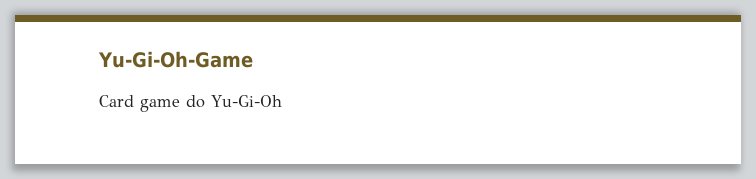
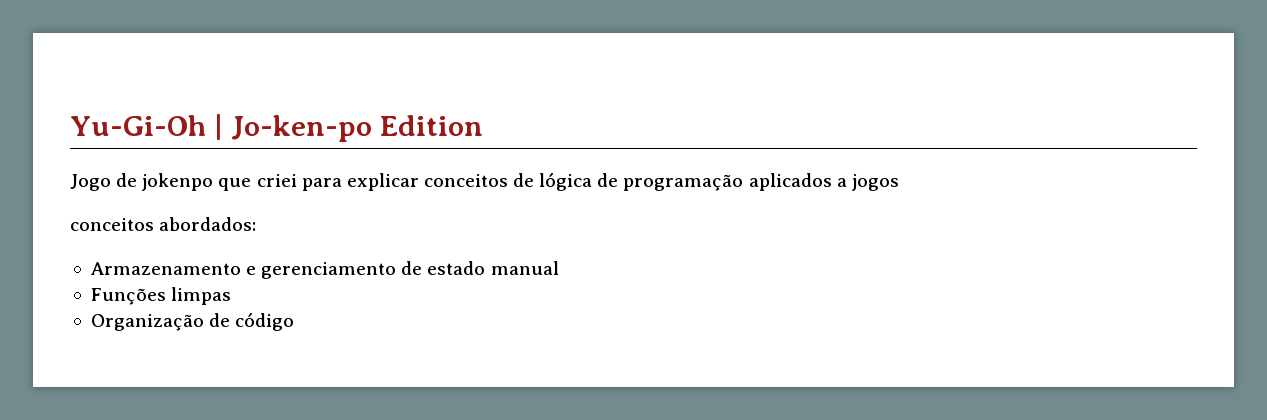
[98,51,253,68] [99,95,282,112] Yu-Gi-Oh-Game // Card game do Yu-Gi-Oh -> [70,114,483,142] [70,172,899,191] [70,217,257,231] [90,261,559,279] [90,287,232,305] [90,312,295,331] Yu-Gi-Oh | Jo-ken-po Edition // Jogo de jokenpo que criei para explicar conceitos de lógica de programação aplicados a jogos // conceitos abordados: // Armazenamento e gerenciamento de estado manual // Funções limpas // Organização de código

